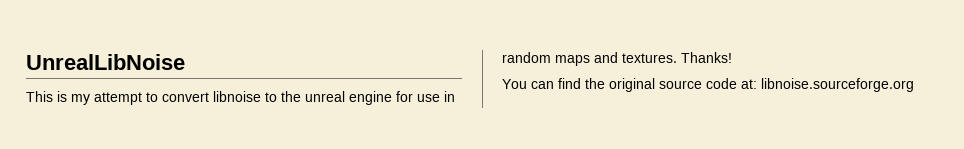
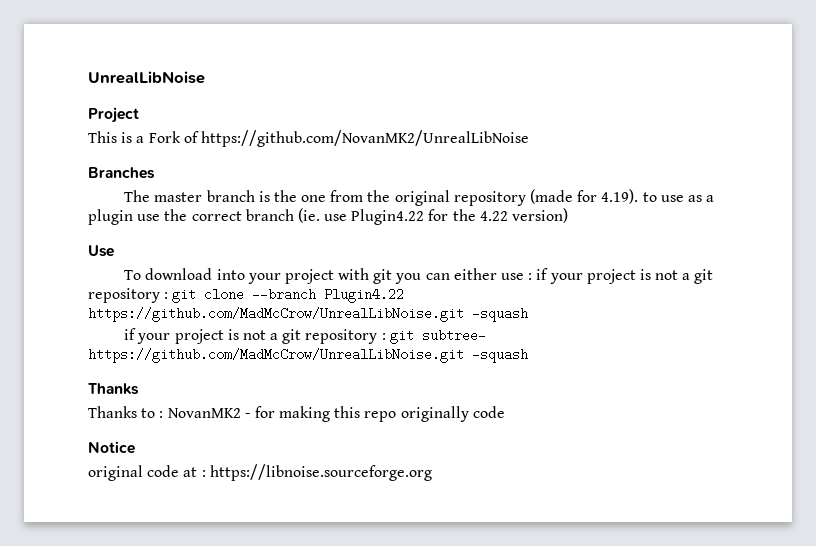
(185, 62) none -> [88,107,139,123] // Project
[71,91,455,105] [502,52,732,66] [502,78,914,92] my attempt to convert libnoise to the unreal engine for use in random maps and textures. Thanks! // You can find the original source code at: libnoise.sourceforge.org -> [136,130,529,147] [88,167,155,179] [124,189,715,206] [88,208,569,225] [88,245,114,257] [124,268,714,284] [88,288,405,303] [88,307,528,322] [124,328,486,344] [88,348,528,363] [88,383,139,395] [88,406,505,422] [88,441,135,454] [88,464,432,481] a Fork of https://github.com/NovanMK2/UnrealLibNoise // Branches // The master branch is the one from the original repository (made for 4.19). to use as a plugin use the correct branch (ie. use Plugin4.22 for the 4.22 version) // Use // To download into your project with git you can either use : if your project is not a git repository : git clone --branch Plugin4.22 https://github.com/MadMcCrow/UnrealLibNoise.git -squash // if your project is not a git repository : git subtree- https://github.com/MadMcCrow/UnrealLibNoise.git -squash // Thanks // Thanks to : NovanMK2 - for making this repo originally code // Notice // original code at : https://libnoise.sourceforge.org

